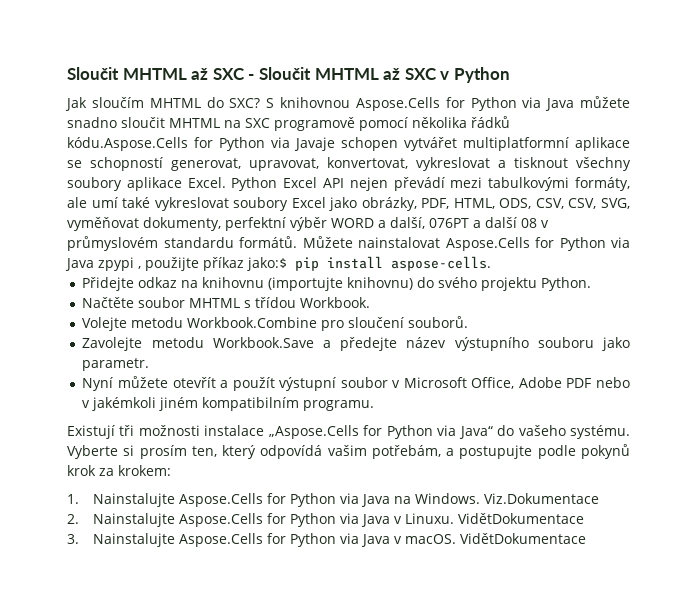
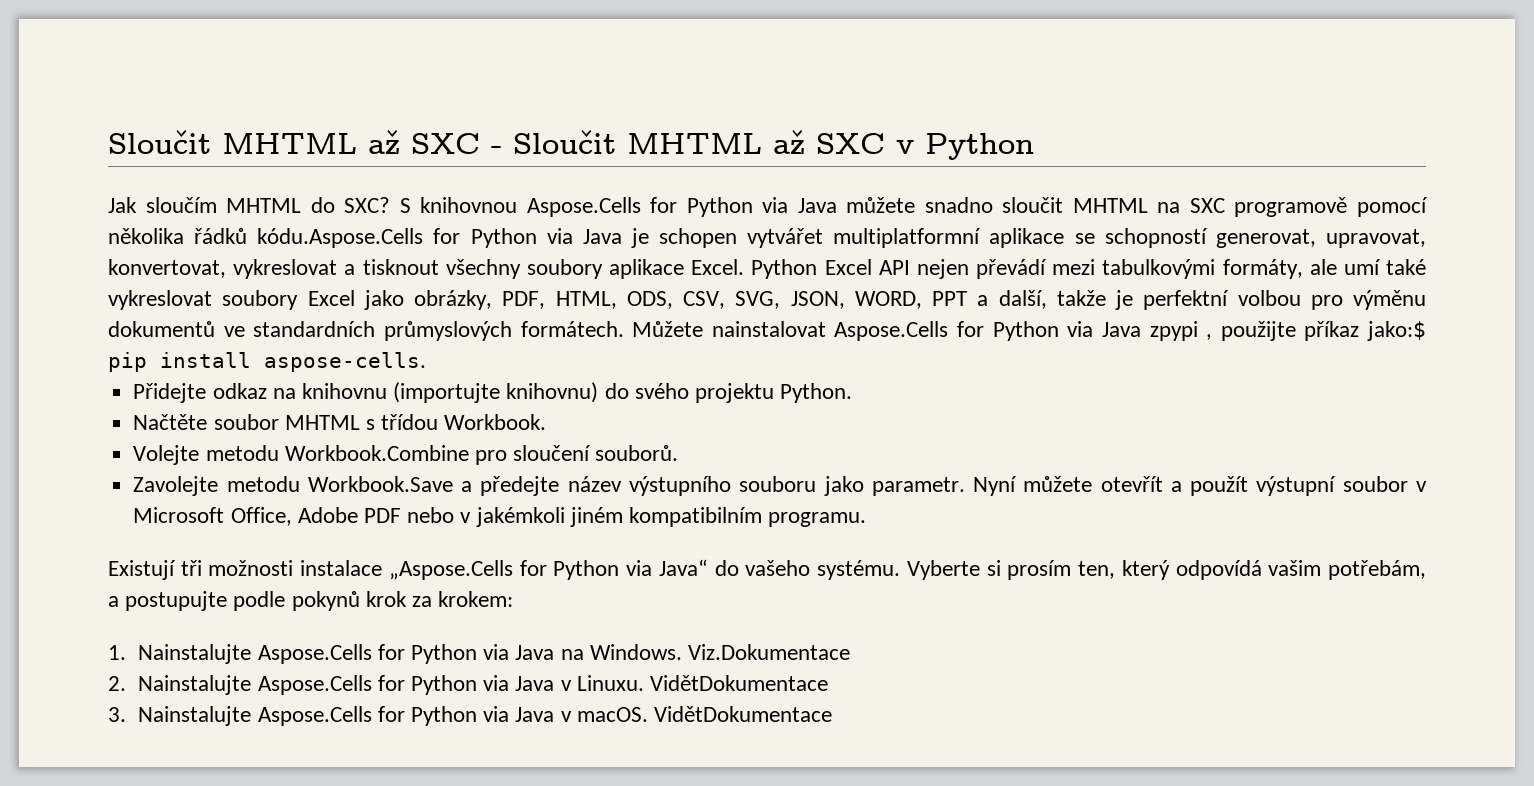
[294,137,335,151] Javaje -> [582,228,649,248] Java je
[568,198,631,209] [67,217,549,231] [67,236,297,251] CSV, SVG, vyměňovat dokumenty, perfektní výběr WORD a další, 076PT a další 08 v průmyslovém standardu formátů. -> [735,290,1426,310] [108,321,624,341] SVG, JSON, WORD, PPT a další, takže je perfektní volbou pro výměnu dokumentů ve standardních průmyslových formátech.
(150, 364) // -> (965, 486) none

